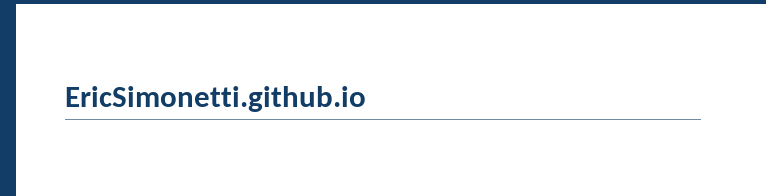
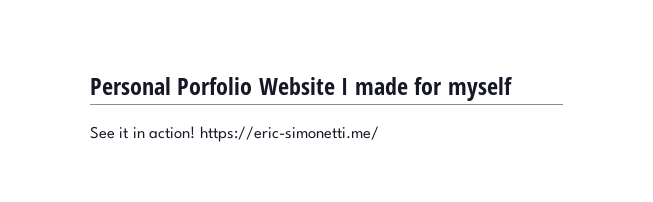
[65,86,366,112] EricSimonetti.github.io -> [90,77,513,101] [90,126,379,142] Personal Porfolio Website I made for myself // See it in action! https://eric-simonetti.me/

